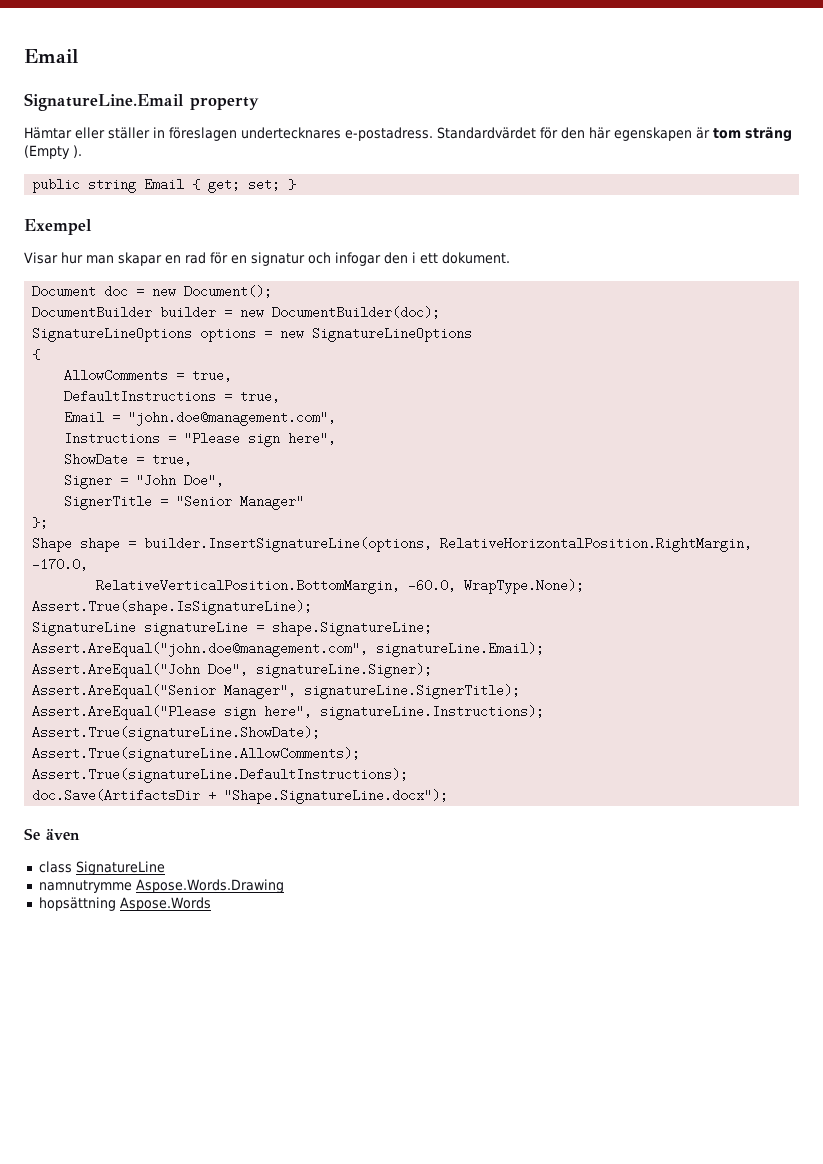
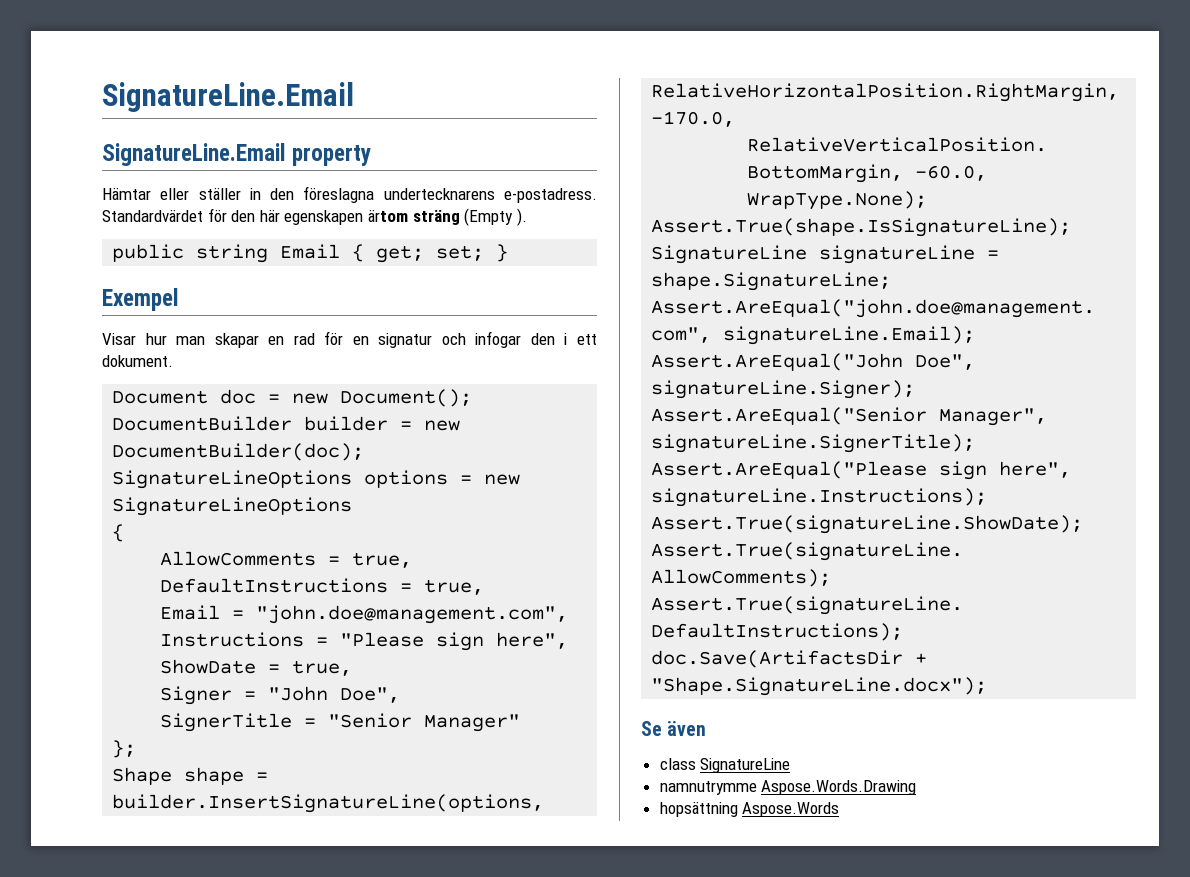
[24,49,78,63] Email -> [102,82,354,112] SignatureLine.Email
[169,127,341,141] föreslagen undertecknares -> [270,186,495,203] den föreslagna undertecknarens
[696,127,741,139] är tom -> [367,210,408,222] ärtom

